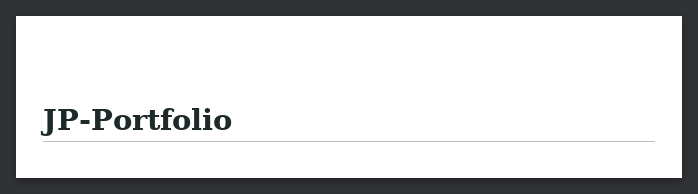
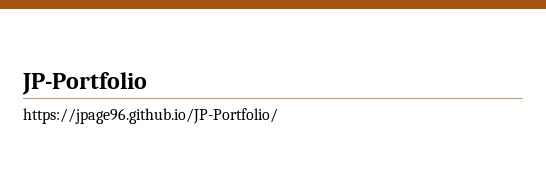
(232, 122) none -> [23,108,278,124] // https://jpage96.github.io/JP-Portfolio/

